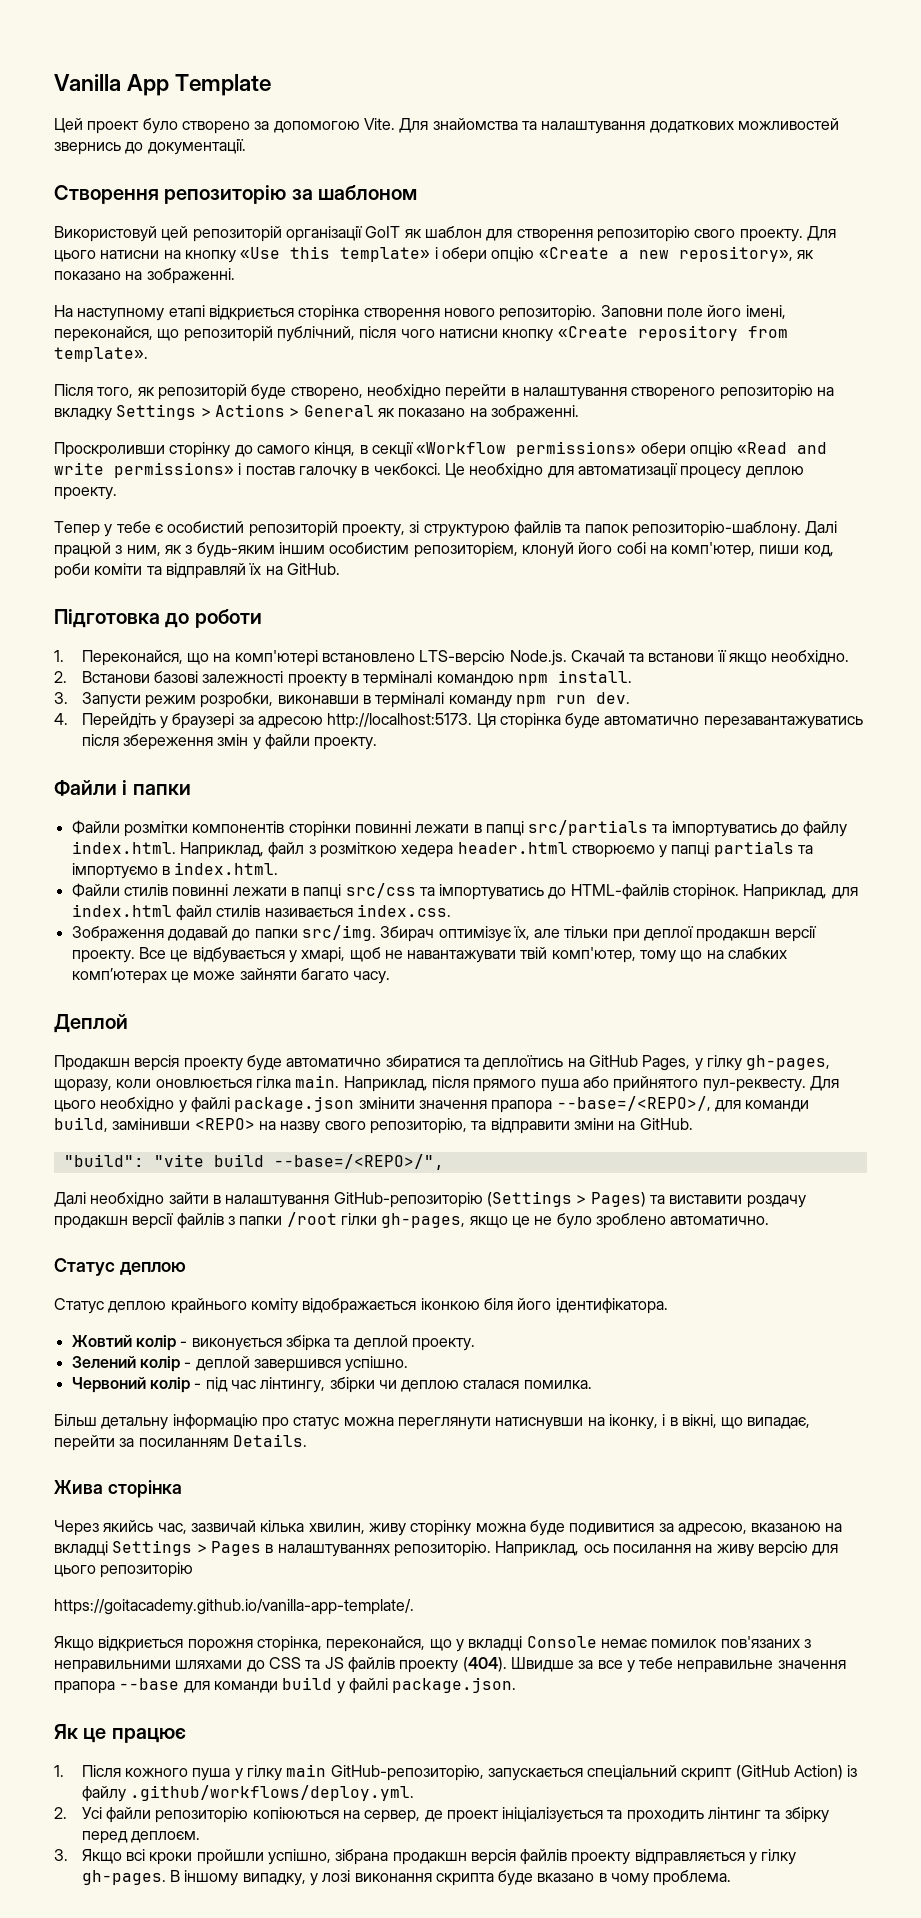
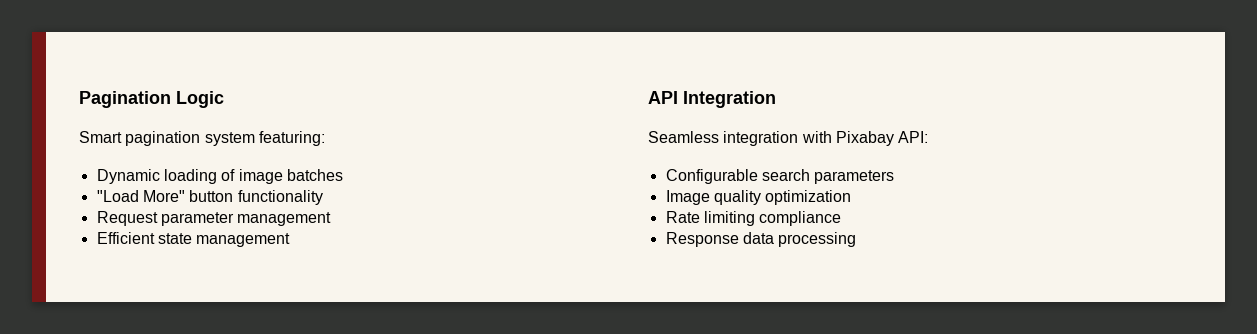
[54,74,272,96] [54,118,839,134] [54,139,246,155] [54,185,418,204] [54,226,836,242] [54,246,814,263] [54,268,235,284] [54,305,786,321] [54,325,788,342] [54,347,148,362] [54,384,834,400] [54,404,579,421] [54,441,828,458] [54,462,804,479] [54,487,117,500] [54,521,838,537] [54,542,834,558] [54,563,340,579] [54,609,262,628] [54,650,850,666] [54,670,632,687] [54,692,630,708] [54,713,863,729] [81,734,378,750] [54,780,191,796] [71,820,848,837] [71,841,814,858] [71,862,279,879] [71,883,858,900] [71,904,451,921] [71,925,817,942] [71,947,788,963] [71,968,391,984] [54,1014,128,1033] [54,1055,831,1071] [54,1075,839,1092] [54,1096,810,1113] [54,1117,693,1134] [63,1154,444,1170] [54,1191,806,1208] [54,1212,770,1229] [54,1258,186,1276] [54,1298,668,1314] [71,1335,475,1351] [71,1356,409,1372] [71,1377,592,1393] [54,1414,811,1430] [54,1434,307,1451] [54,1480,182,1498] [54,1520,843,1536] [54,1540,839,1557] [54,1562,194,1578] [54,1599,414,1615] [54,1636,811,1652] [54,1657,846,1673] [54,1677,517,1694] [54,1724,186,1743] [54,1764,858,1781] [81,1785,414,1802] [54,1807,829,1823] [81,1831,200,1844] [54,1849,797,1865] [81,1870,732,1886] Vanilla App Template // Цей проект було створено за допомогою Vite. Для знайомства та налаштування додаткових можливостей звернись до документації. // Створення репозиторію за шаблоном // Використовуй цей репозиторій організації GoIT як шаблон для створення репозиторію свого проекту. Для цього натисни на кнопку «Use this template» і обери опцію «Create a new repository», як показано на зображенні. // На наступному етапі відкриється сторінка створення нового репозиторію. Заповни поле його імені, переконайся, що репозиторій публічний, після чого натисни кнопку «Create repository from template». // Після того, як репозиторій буде створено, необхідно перейти в налаштування створеного репозиторію на вкладку Settings > Actions > General як показано на зображенні. // Проскроливши сторінку до самого кінця, в секції «Workflow permissions» обери опцію «Read and write permissions» і постав галочку в чекбоксі. Це необхідно для автоматизації процесу деплою проекту. // Тепер у тебе є особистий репозиторій проекту, зі структурою файлів та папок репозиторію-шаблону. Далі працюй з ним, як з будь-яким іншим особистим репозиторієм, клонуй його собі на комп'ютер, пиши код, роби коміти та відправляй їх на GitHub. // Підготовка до роботи // 1. Переконайся, що на комп'ютері встановлено LTS-версію Node.js. Скачай та встанови її якщо необхідно. // 2. Встанови базові залежності проекту в терміналі командою npm install. // 3. Запусти режим розробки, виконавши в терміналі команду npm run dev. // 4. Перейдіть у браузері за адресою http://localhost:5173. Ця сторінка буде автоматично перезавантажуватись після збереження змін у файли проекту. // Файли і папки // Файли розмітки компонентів сторінки повинні лежати в папці src/partials та імпортуватись до файлу index.html. Наприклад, файл з розміткою хедера header.html створюємо у папці partials та імпортуємо в index.html. // Файли стилів повинні лежати в папці src/css та імпортуватись до HTML-файлів сторінок. Наприклад, для index.html файл стилів називається index.css. // Зображення додавай до папки src/img. Збирач оптимізує їх, але тільки при деплої продакшн версії проекту. Все це відбувається у хмарі, щоб не навантажувати твій комп'ютер, тому що на слабких компʼютерах це може зайняти багато часу. // Деплой // Продакшн версія проекту буде автоматично збиратися та деплоїтись на GitHub Pages, у гілку gh-pages, щоразу, коли оновлюється гілка main. Наприклад, після прямого пуша або прийнятого пул-реквесту. Для цього необхідно у файлі package.json змінити значення прапора --base=/<REPO>/, для команди build, замінивши <REPO> на назву свого репозиторію, та відправити зміни на GitHub. // "build": "vite build --base=/<REPO>/", // Далі необхідно зайти в налаштування GitHub-репозиторію (Settings > Pages) та виставити роздачу продакшн версії файлів з папки /root гілки gh-pages, якщо це не було зроблено автоматично. // Статус деплою // Статус деплою крайнього коміту відображається іконкою біля його ідентифікатора. // Жовтий колір - виконується збірка та деплой проекту. // Зелений колір - деплой завершився успішно. // Червоний колір - під час лінтингу, збірки чи деплою сталася помилка. // Більш детальну інформацію про статус можна переглянути натиснувши на іконку, і в вікні, що випадає, перейти за посиланням Details. // Жива сторінка // Через якийсь час, зазвичай кілька хвилин, живу сторінку можна буде подивитися за адресою, вказаною на вкладці Settings > Pages в налаштуваннях репозиторію. Наприклад, ось посилання на живу версію для цього репозиторію // https://goitacademy.github.io/vanilla-app-template/. // Якщо відкриється порожня сторінка, переконайся, що у вкладці Console немає помилок пов'язаних з неправильними шляхами до CSS та JS файлів проекту (404). Швидше за все у тебе неправильне значення прапора --base для команди build у файлі package.json. // Як це працює // 1. Після кожного пуша у гілку main GitHub-репозиторію, запускається спеціальний скрипт (GitHub Action) із файлу .github/workflows/deploy.yml. // 2. Усі файли репозиторію копіюються на сервер, де проект ініціалізується та проходить лінтинг та збірку перед деплоєм. // 3. Якщо всі кроки пройшли успішно, зібрана продакшн версія файлів проекту відправляється у гілку gh-pages. В іншому випадку, у лозі виконання скрипта буде вказано в чому проблема. -> [79,91,224,108] [79,131,325,146] [96,169,343,184] [96,190,323,205] [96,211,332,226] [96,232,291,247] [648,91,776,108] [648,131,929,146] [665,169,895,184] [665,190,852,205] [665,211,842,226] [665,232,857,247] Pagination Logic // Smart pagination system featuring: // Dynamic loading of image batches // "Load More" button functionality // Request parameter management // Efficient state management // API Integration // Seamless integration with Pixabay API: // Configurable search parameters // Image quality optimization // Rate limiting compliance // Response data processing

